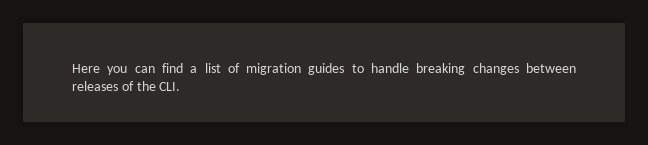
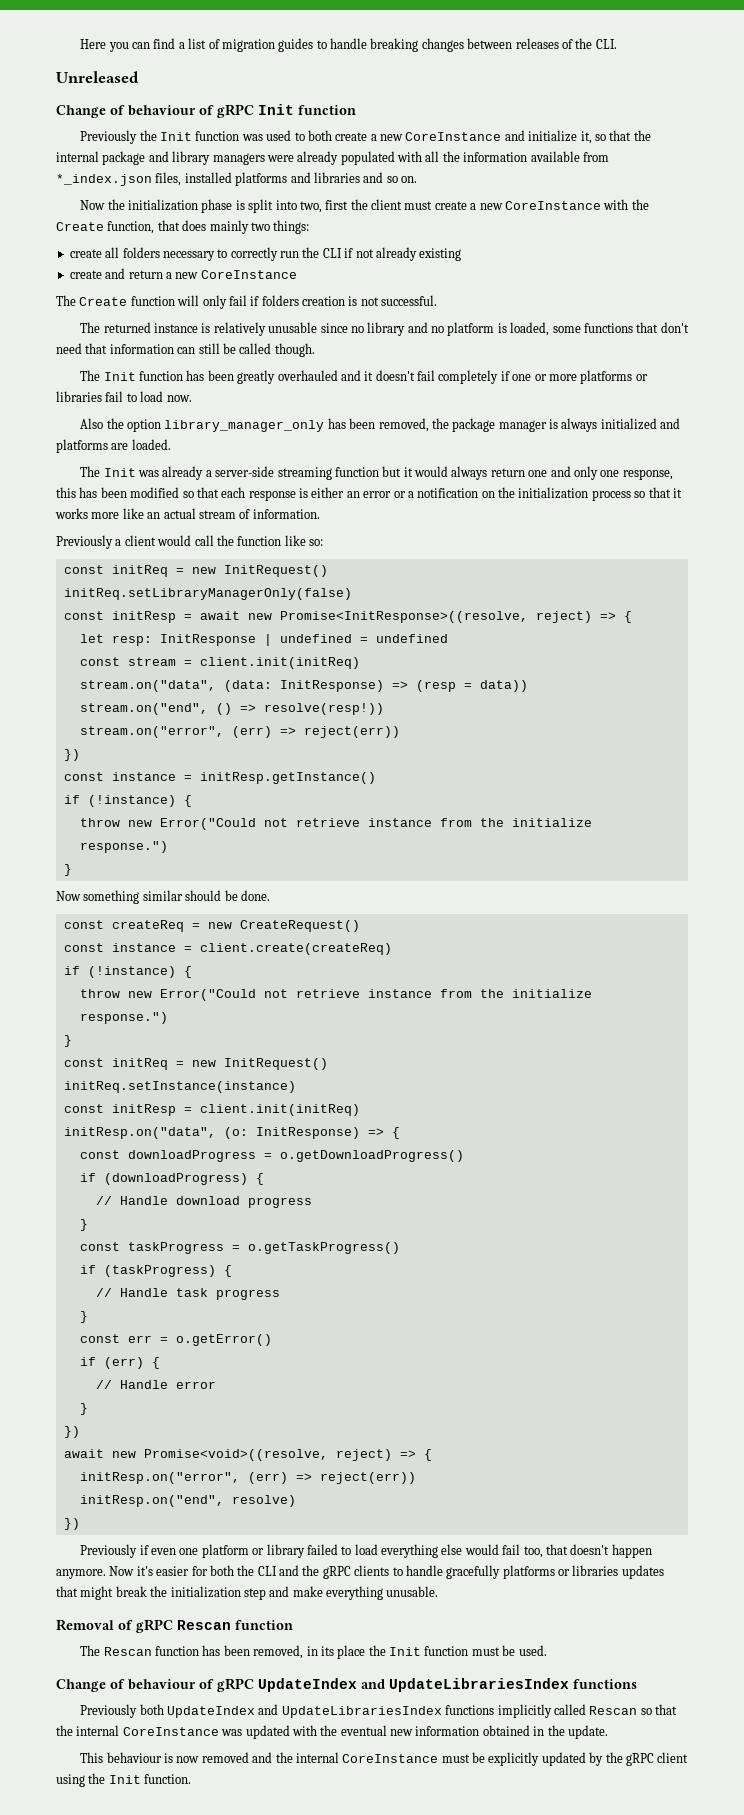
(181, 86) none -> [56,71,139,83] [56,104,356,118] [80,130,651,144] [56,151,609,165] [56,172,417,186] [80,199,649,213] [56,220,310,234] [69,247,462,261] [69,268,297,279] [56,295,438,309] [80,322,689,336] [56,343,315,357] [80,370,648,384] [56,391,192,402] [80,418,681,432] [56,439,171,453] [80,466,673,480] [56,487,682,501] [55,508,320,519] [56,535,323,549] [63,565,328,577] [63,588,352,600] [63,611,632,623] [79,634,448,646] [79,657,360,669] [79,680,528,692] [79,703,384,715] [79,726,400,738] [63,749,80,761] [63,772,376,784] [63,795,192,807] [79,818,592,830] [79,841,168,853] [63,864,72,876] [56,890,270,904] [63,920,360,932] [63,943,392,955] [63,966,192,978] [79,989,592,1001] [79,1012,168,1024] [63,1035,72,1047] [63,1058,328,1070] [63,1081,296,1093] [63,1104,360,1116] [63,1127,400,1139] [79,1150,464,1162] [79,1173,264,1185] [95,1196,312,1208] [79,1219,88,1231] [79,1242,400,1254] [79,1265,232,1277] [95,1288,280,1300] [79,1311,88,1323] [79,1334,272,1346] [79,1357,160,1369] [95,1380,216,1389] [79,1403,88,1415] [63,1426,80,1438] [63,1449,432,1461] [79,1472,416,1484] [79,1495,296,1507] [63,1518,80,1530] [80,1544,652,1558] [56,1565,664,1579] [56,1586,439,1600] [56,1619,293,1633] [80,1645,547,1659] [56,1678,637,1692] [80,1704,678,1718] [56,1725,608,1739] [80,1752,689,1766] [56,1773,192,1787] // Unreleased // Change of behaviour of gRPC Init function // Previously the Init function was used to both create a new CoreInstance and initialize it, so that the internal package and library managers were already populated with all the information available from *_index.json files, installed platforms and libraries and so on. // Now the initialization phase is split into two, first the client must create a new CoreInstance with the Create function, that does mainly two things: // create all folders necessary to correctly run the CLI if not already existing // create and return a new CoreInstance // The Create function will only fail if folders creation is not successful. // The returned instance is relatively unusable since no library and no platform is loaded, some functions that don't need that information can still be called though. // The Init function has been greatly overhauled and it doesn't fail completely if one or more platforms or libraries fail to load now. // Also the option library_manager_only has been removed, the package manager is always initialized and platforms are loaded. // The Init was already a server-side streaming function but it would always return one and only one response, this has been modified so that each response is either an error or a notification on the initialization process so that it works more like an actual stream of information. // Previously a client would call the function like so: // const initReq = new InitRequest() // initReq.setLibraryManagerOnly(false) // const initResp = await new Promise<InitResponse>((resolve, reject) => { // let resp: InitResponse | undefined = undefined // const stream = client.init(initReq) // stream.on("data", (data: InitResponse) => (resp = data)) // stream.on("end", () => resolve(resp!)) // stream.on("error", (err) => reject(err)) // }) // const instance = initResp.getInstance() // if (!instance) { // throw new Error("Could not retrieve instance from the initialize response.") // } // Now something similar should be done. // const createReq = new CreateRequest() // const instance = client.create(createReq) // if (!instance) { // throw new Error("Could not retrieve instance from the initialize response.") // } // const initReq = new InitRequest() // initReq.setInstance(instance) // const initResp = client.init(initReq) // initResp.on("data", (o: InitResponse) => { // const downloadProgress = o.getDownloadProgress() // if (downloadProgress) { // // Handle download progress // } // const taskProgress = o.getTaskProgress() // if (taskProgress) { // // Handle task progress // } // const err = o.getError() // if (err) { // // Handle error // } // }) // await new Promise<void>((resolve, reject) => { // initResp.on("error", (err) => reject(err)) // initResp.on("end", resolve) // }) // Previously if even one platform or library failed to load everything else would fail too, that doesn't happen anymore. Now it's easier for both the CLI and the gRPC clients to handle gracefully platforms or libraries updates that might break the initialization step and make everything unusable. // Removal of gRPC Rescan function // The Rescan function has been removed, in its place the Init function must be used. // Change of behaviour of gRPC UpdateIndex and UpdateLibrariesIndex functions // Previously both UpdateIndex and UpdateLibrariesIndex functions implicitly called Rescan so that the internal CoreInstance was updated with the eventual new information obtained in the update. // This behaviour is now removed and the internal CoreInstance must be explicitly updated by the gRPC client using the Init function.

